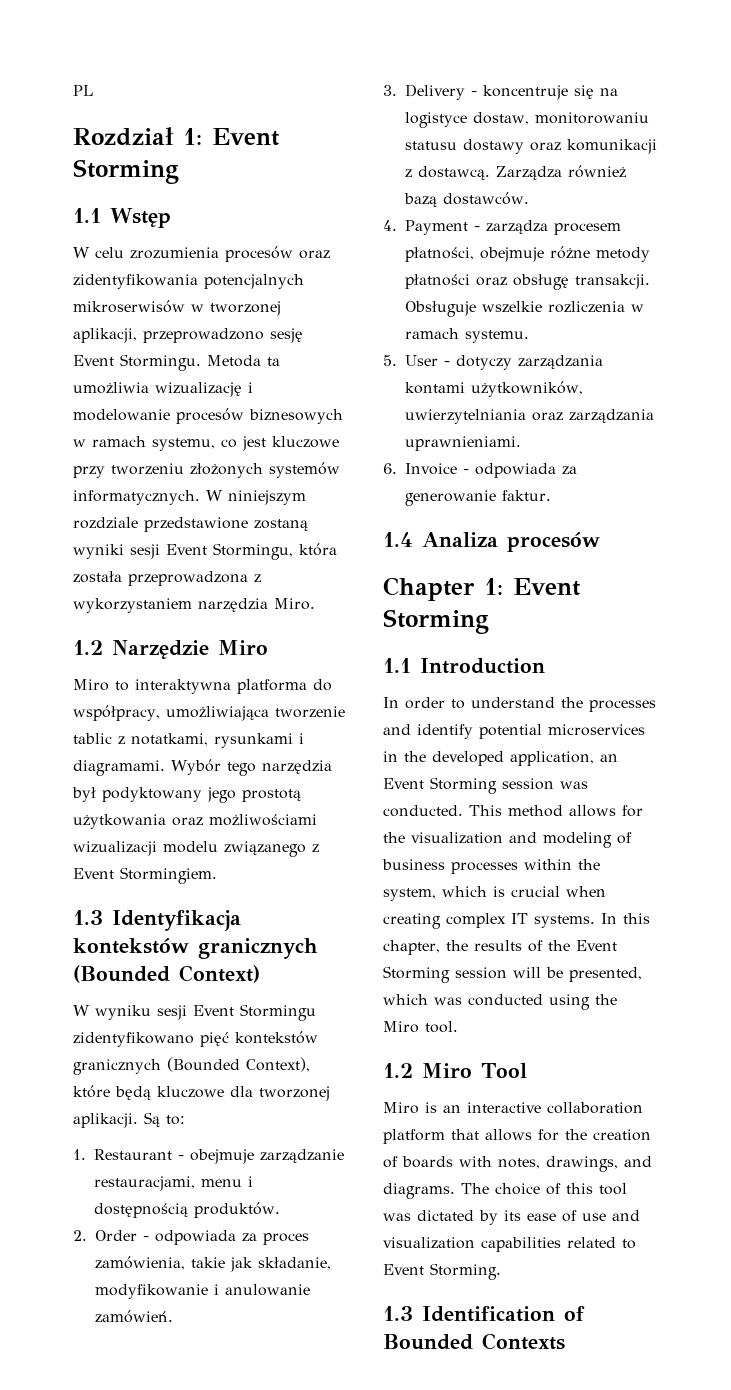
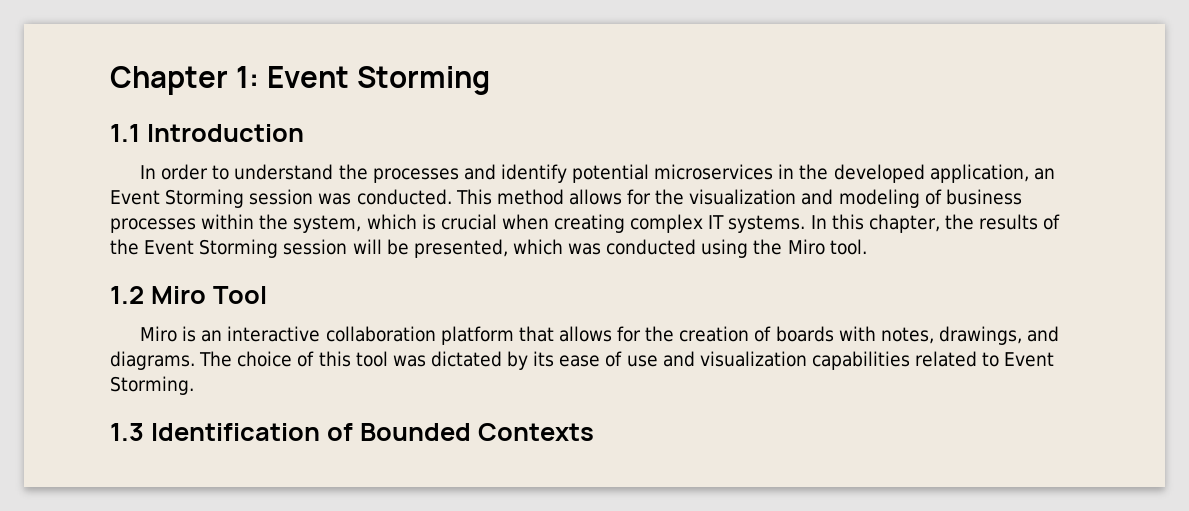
[73,85,93,96] [73,127,280,146] [73,159,179,184] [73,208,171,228] [73,246,330,262] [73,274,304,289] [73,300,281,316] [73,328,303,343] [73,354,280,371] [73,382,253,397] [73,408,343,424] [73,436,339,451] [73,462,340,478] [73,490,306,505] [73,517,308,532] [73,543,337,560] [73,571,261,586] [73,598,315,613] [73,640,268,659] [73,679,332,694] [73,705,345,721] [73,733,304,748] [73,759,332,776] [72,787,301,803] [73,814,317,829] [73,841,319,857] [73,867,217,884] [73,910,241,931] [73,938,318,959] [73,965,260,983] [73,1004,316,1021] [73,1031,318,1047] [73,1057,310,1075] [73,1085,330,1101] [73,1112,185,1128] [73,1149,344,1164] [94,1176,253,1191] [94,1202,280,1218] [73,1230,309,1245] [95,1256,331,1272] [95,1284,310,1299] [95,1310,173,1323] [383,84,618,100] [405,112,649,128] [405,139,657,154] [405,165,626,180] [404,192,529,207] [383,220,621,235] [405,246,650,262] [405,274,650,290] [405,301,644,317] [405,328,529,343] [383,355,603,370] [405,381,583,397] [405,409,654,424] [405,436,521,451] [383,463,577,478] [405,490,551,506] [383,532,600,552] PL // Rozdział 1: Event Storming // 1.1 Wstęp // W celu zrozumienia procesów oraz zidentyfikowania potencjalnych mikroserwisów w tworzonej aplikacji, przeprowadzono sesję Event Stormingu. Metoda ta umożliwia wizualizację i modelowanie procesów biznesowych w ramach systemu, co jest kluczowe przy tworzeniu złożonych systemów informatycznych. W niniejszym rozdziale przedstawione zostaną wyniki sesji Event Stormingu, która została przeprowadzona z wykorzystaniem narzędzia Miro. // 1.2 Narzędzie Miro // Miro to interaktywna platforma do współpracy, umożliwiająca tworzenie tablic z notatkami, rysunkami i diagramami. Wybór tego narzędzia był podyktowany jego prostotą użytkowania oraz możliwościami wizualizacji modelu związanego z Event Stormingiem. // 1.3 Identyfikacja kontekstów granicznych (Bounded Context) // W wyniku sesji Event Stormingu zidentyfikowano pięć kontekstów granicznych (Bounded Context), które będą kluczowe dla tworzonej aplikacji. Są to: // 1. Restaurant - obejmuje zarządzanie restauracjami, menu i dostępnością produktów. // 2. Order - odpowiada za proces zamówienia, takie jak składanie, modyfikowanie i anulowanie zamówień. // 3. Delivery - koncentruje się na logistyce dostaw, monitorowaniu statusu dostawy oraz komunikacji z dostawcą. Zarządza również bazą dostawców. // 4. Payment - zarządza procesem płatności, obejmuje różne metody płatności oraz obsługę transakcji. Obsługuje wszelkie rozliczenia w ramach systemu. // 5. User - dotyczy zarządzania kontami użytkowników, uwierzytelniania oraz zarządzania uprawnieniami. // 6. Invoice - odpowiada za generowanie faktur. // 1.4 Analiza procesów // -> (110, 80) none

